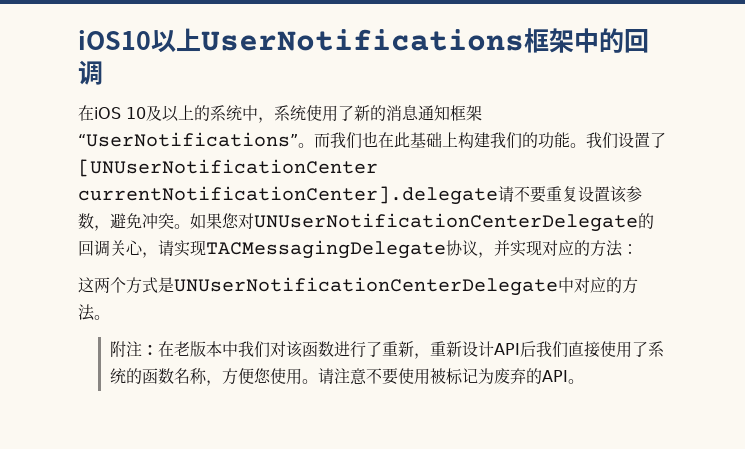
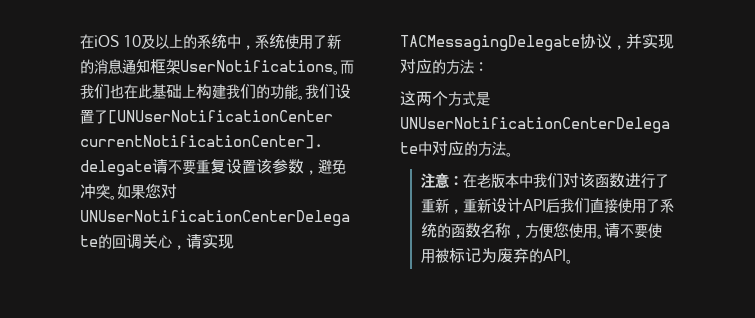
[78,28,649,53] [78,60,103,85] iOS10以上UserNotifications框架中的回调 // -> (80, 41) none
[78,132,298,147] “UserNotifications” -> [180,60,333,72] UserNotifications
[109,341,142,358] 附注 -> [421,173,450,188] 注意
[333,368,367,385] 注意 -> (621, 230) none

